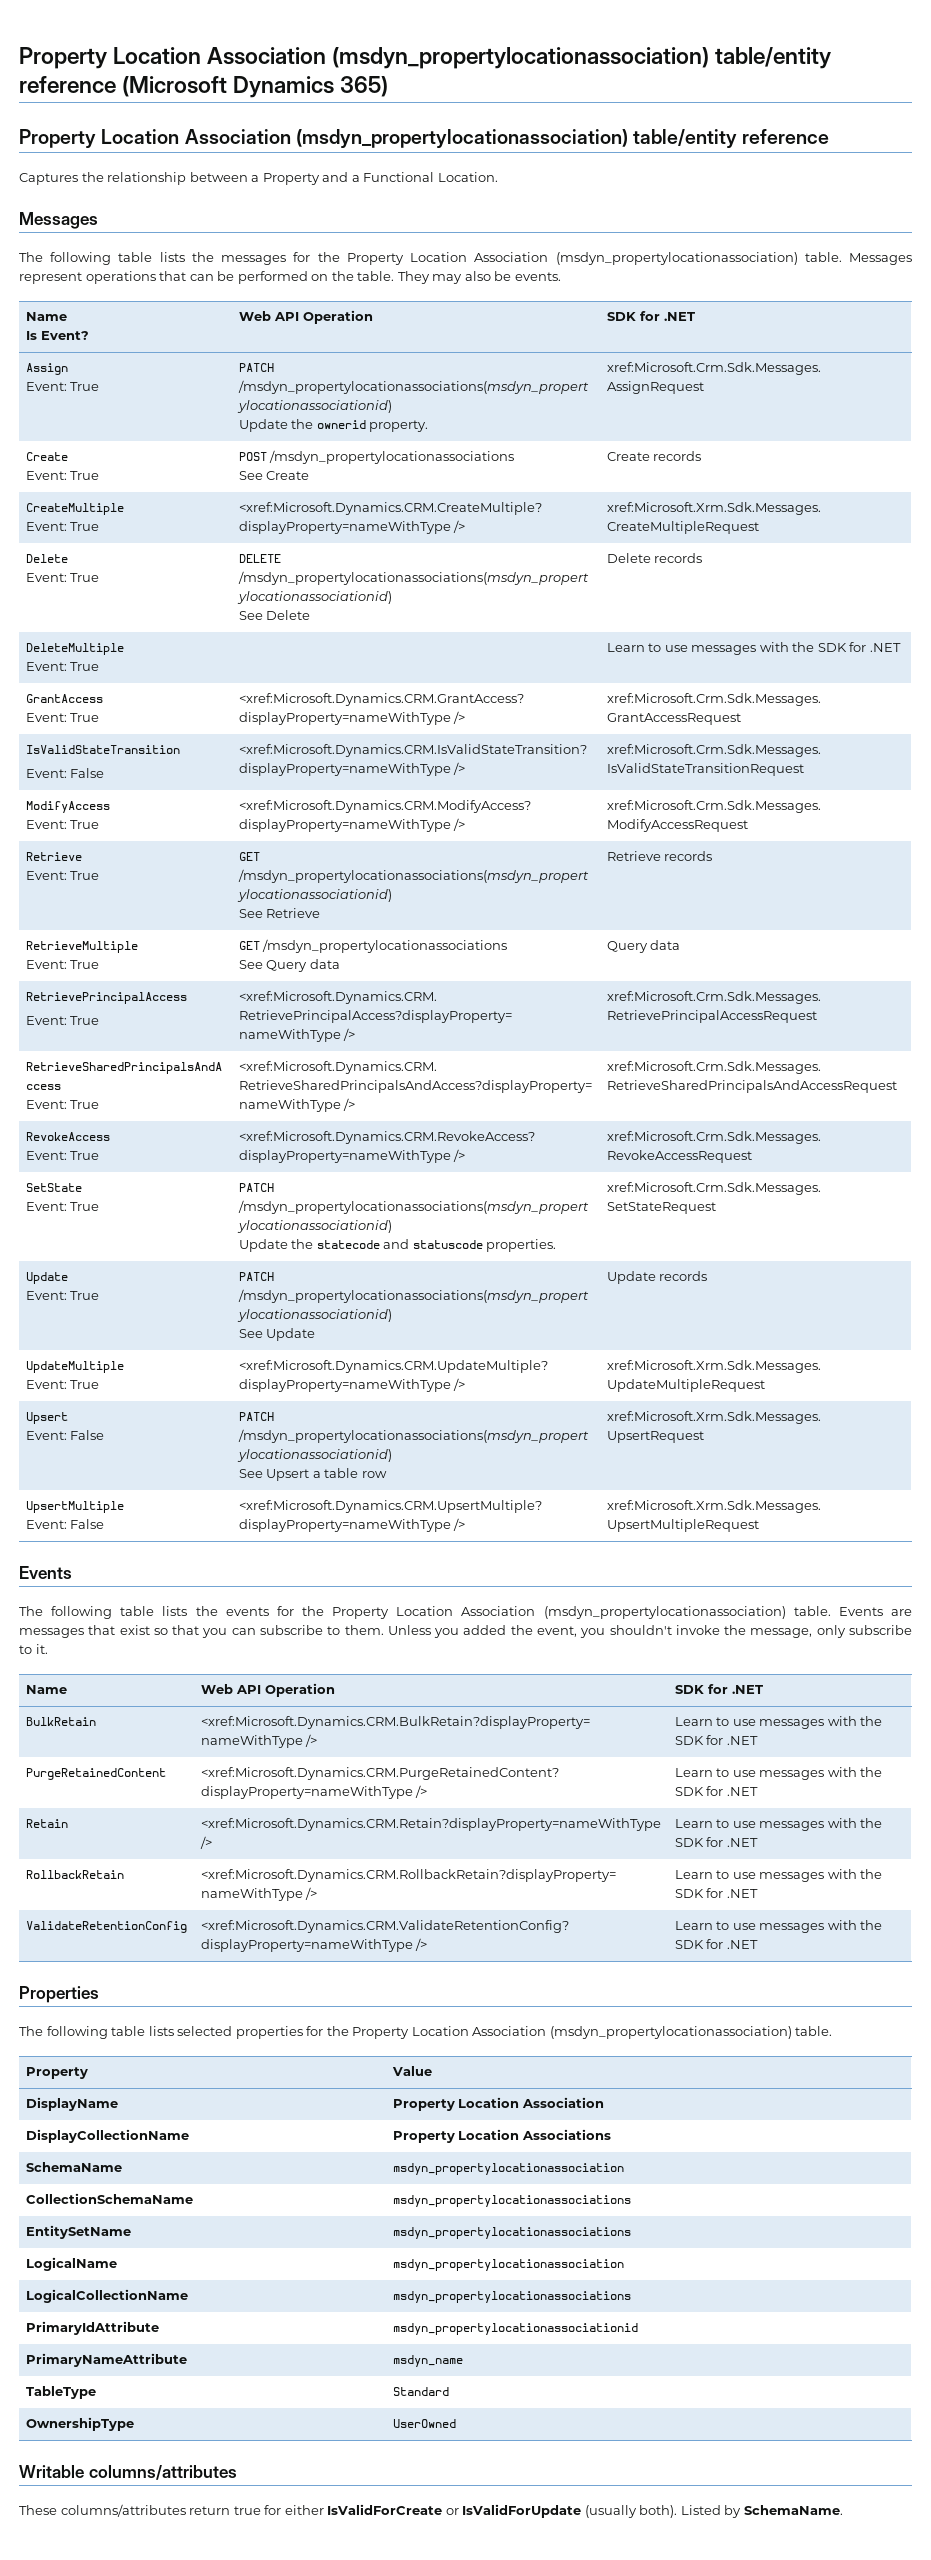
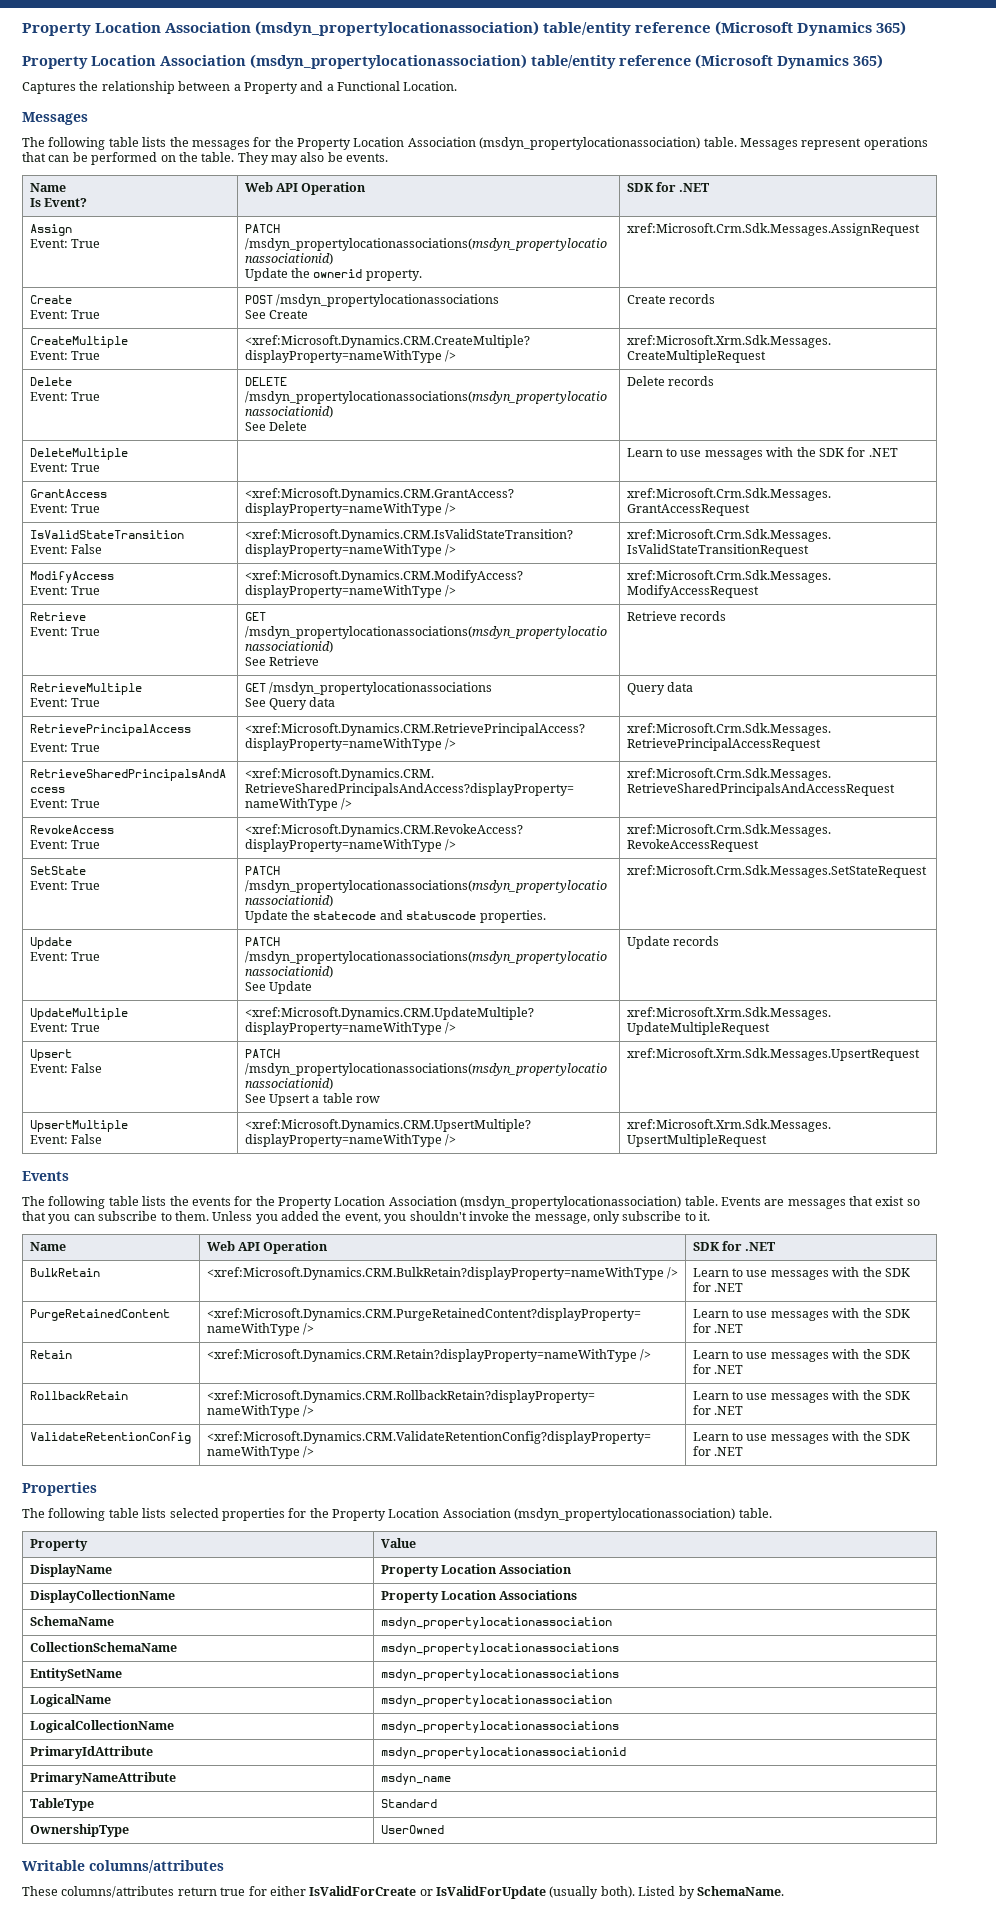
(830, 136) none -> [695,54,883,69] (Microsoft Dynamics 365)

